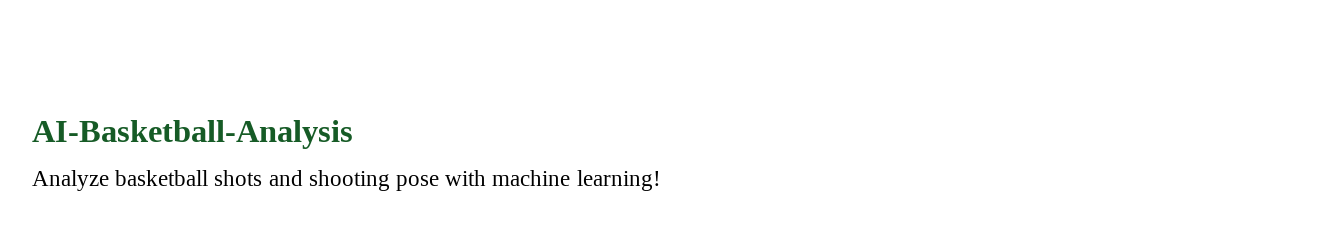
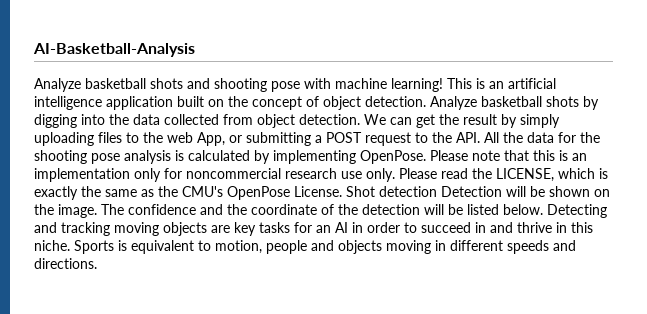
(661, 180) none -> [447,78,556,89] [34,96,599,110] [34,114,560,128] [34,132,600,146] [34,150,587,164] [34,168,608,182] [34,186,610,200] [34,204,607,218] [34,222,593,236] [34,240,576,254] [34,258,97,269] This is an artificial intelligence application built on the concept of object detection. Analyze basketball shots by digging into the data collected from object detection. We can get the result by simply uploading files to the web App, or submitting a POST request to the API. All the data for the shooting pose analysis is calculated by implementing OpenPose. Please note that this is an implementation only for noncommercial research use only. Please read the LICENSE, which is exactly the same as the CMU's OpenPose License. Shot detection Detection will be shown on the image. The confidence and the coordinate of the detection will be listed below. Detecting and tracking moving objects are key tasks for an AI in order to succeed in and thrive in this niche. Sports is equivalent to motion, people and objects moving in different speeds and directions.

